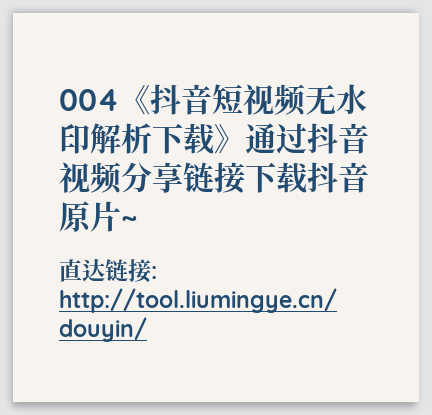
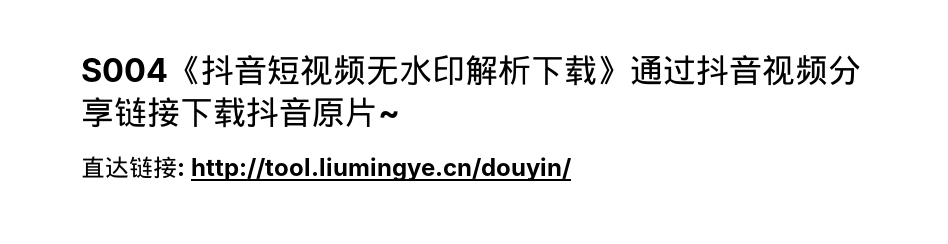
[59,89,119,111] 004 -> [81,58,168,82] S004

